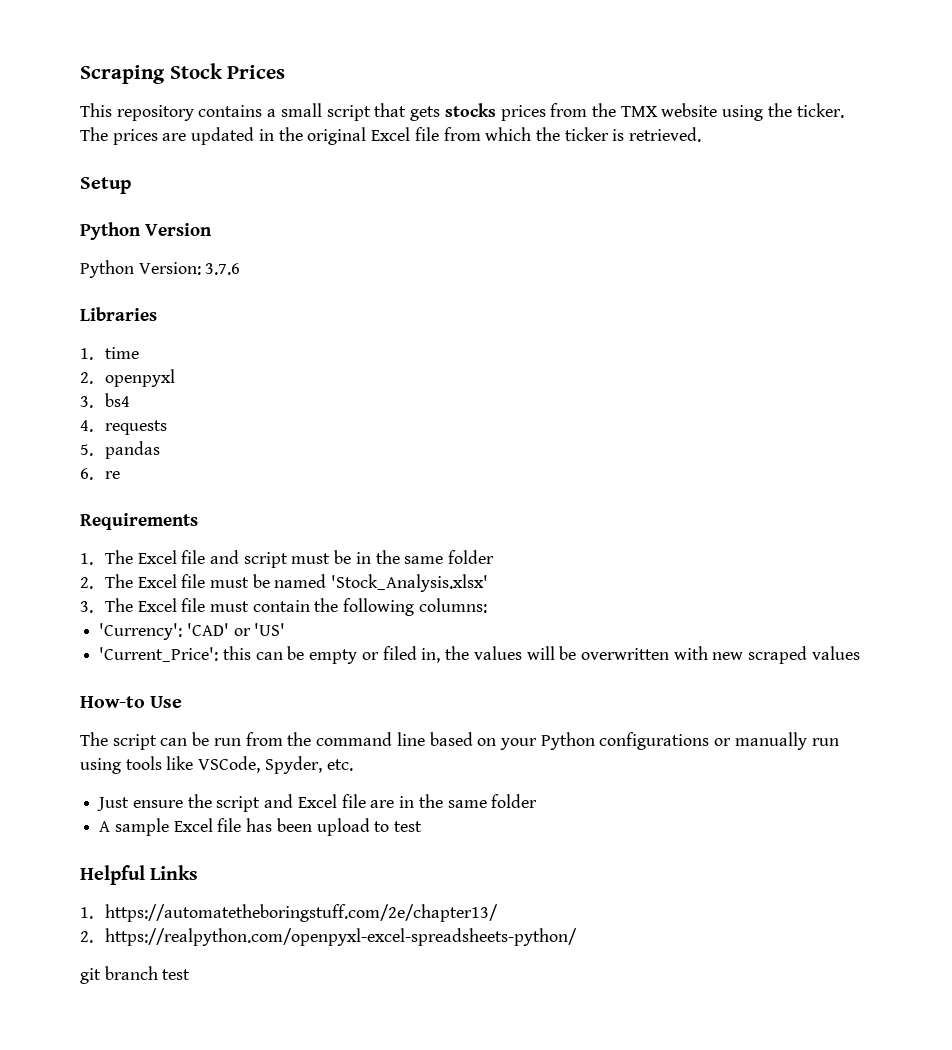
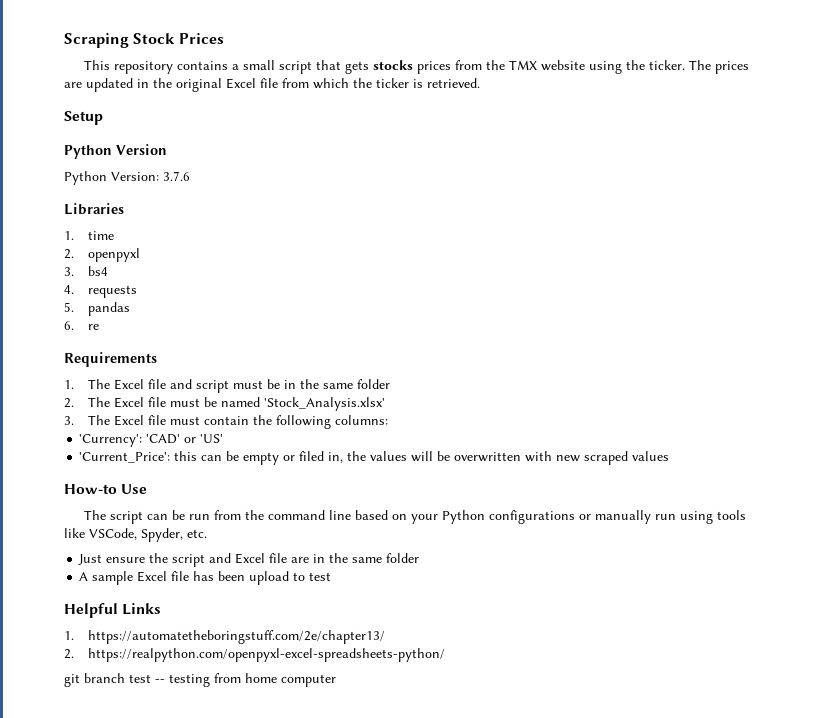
(191, 974) none -> [155,673,336,687] -- testing from home computer

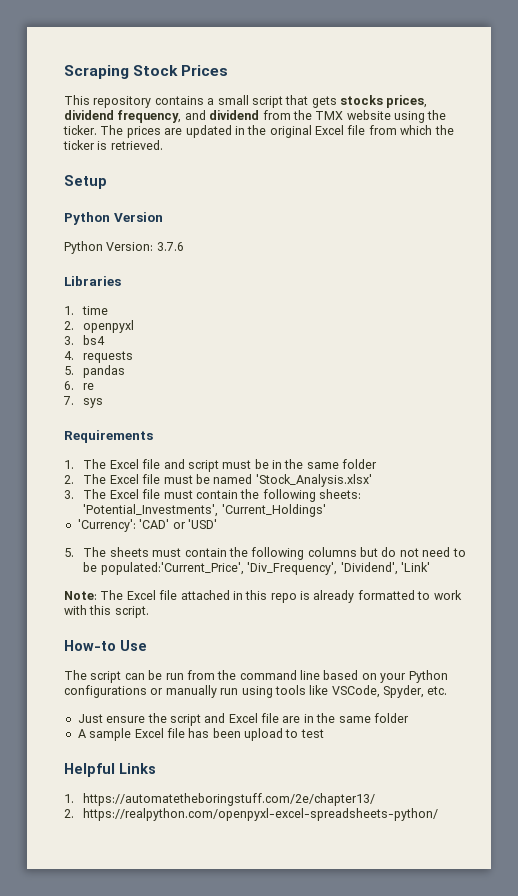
[416,61,451,74] prices -> [386,95,428,108] [64,110,260,123] prices, dividend frequency, and dividend
(100, 327) none -> [63,396,104,408] // 7. sys
[335,415,389,425] columns: -> [319,489,362,499] [83,504,326,517] sheets: 'Potential_Investments', 'Current_Holdings'
[200,434,224,443] [79,451,670,465] 'US' // 'Current_Price': this can be empty or filed in, the values will be overwritten with new scraped values -> [187,519,217,529] [64,547,466,560] [83,562,430,575] [64,590,462,603] [64,605,149,618] 'USD' // 5. The sheets must contain the following columns but do not need to be populated:'Current_Price', 'Div_Frequency', 'Dividend', 'Link' // Note: The Excel file attached in this repo is already formatted to work with this script.
[64,673,336,687] // git branch test -- testing from home computer -> (439, 814) none

